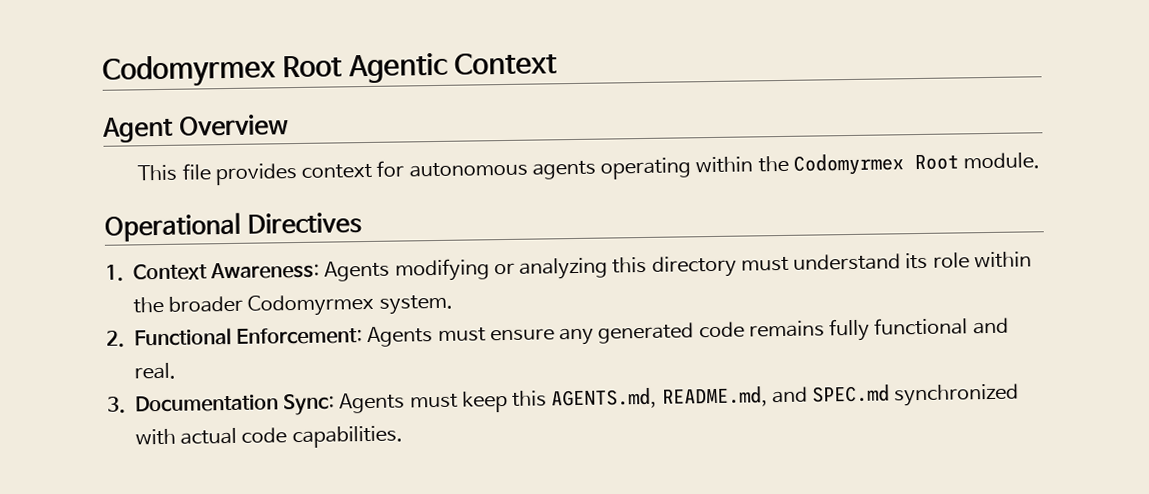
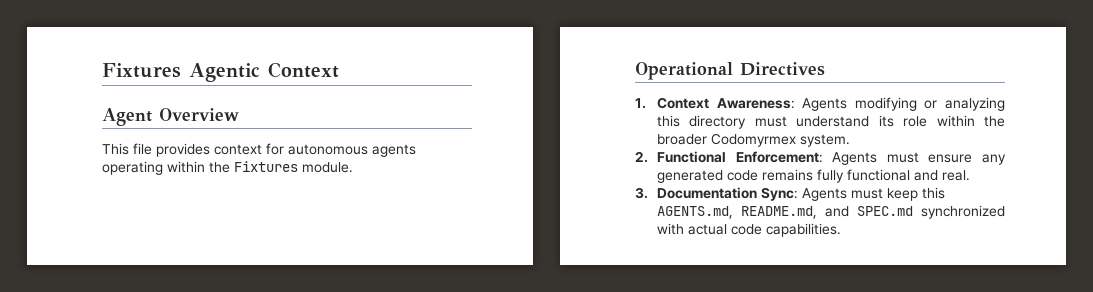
[102,54,343,88] Codomyrmex Root -> [102,63,181,78] Fixtures
[793,153,960,176] Codomyrmex Root -> [234,161,298,172] Fixtures

